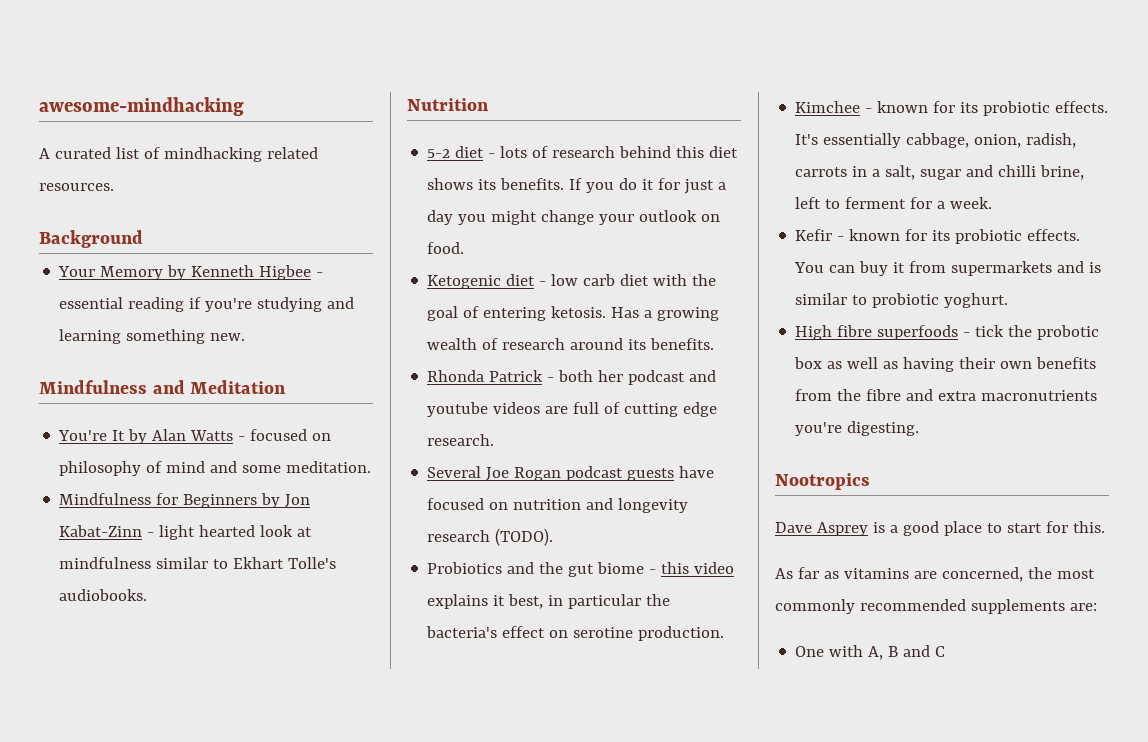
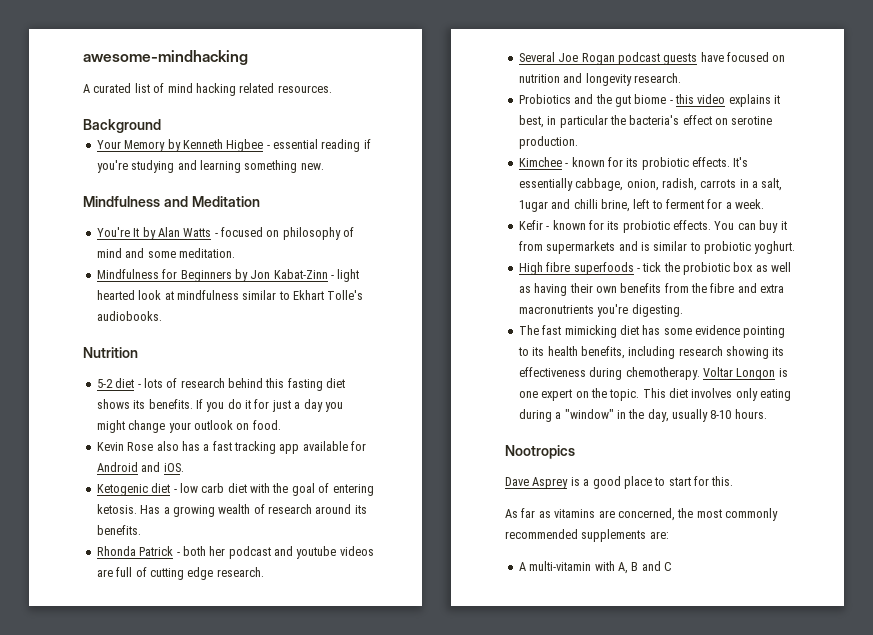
[163,147,262,162] mindhacking -> [167,83,236,96] mind hacking
(705, 152) none -> [287,378,323,391] fasting
(465, 248) none -> [96,441,367,454] [96,462,184,472] // Kevin Rose also has a fast tracking app available for Android and iOS.
[427,528,554,546] research (TODO). -> [633,73,681,83] research.
[920,169,962,180] sugar -> [518,200,548,212] 1ugar
[1037,325,1100,340] probotic -> [683,262,730,275] probiotic
(920, 428) none -> [518,325,786,338] [517,346,785,359] [518,367,788,380] [518,388,792,401] [518,409,767,422] // The fast mimicking diet has some evidence pointing to its health benefits, including research showing its effectiveness during chemotherapy. Voltar Longon is one expert on the topic. This diet involves only eating during a "window" in the day, usually 8-10 hours.
[795,646,825,657] One -> [518,561,592,571] A multi-vitamin

